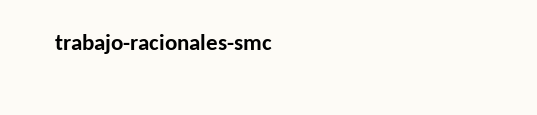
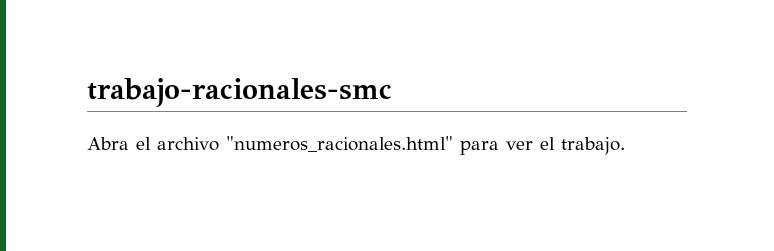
(272, 44) none -> [87,136,625,155] // Abra el archivo "numeros_racionales.html" para ver el trabajo.

